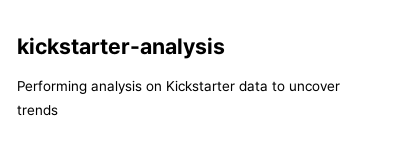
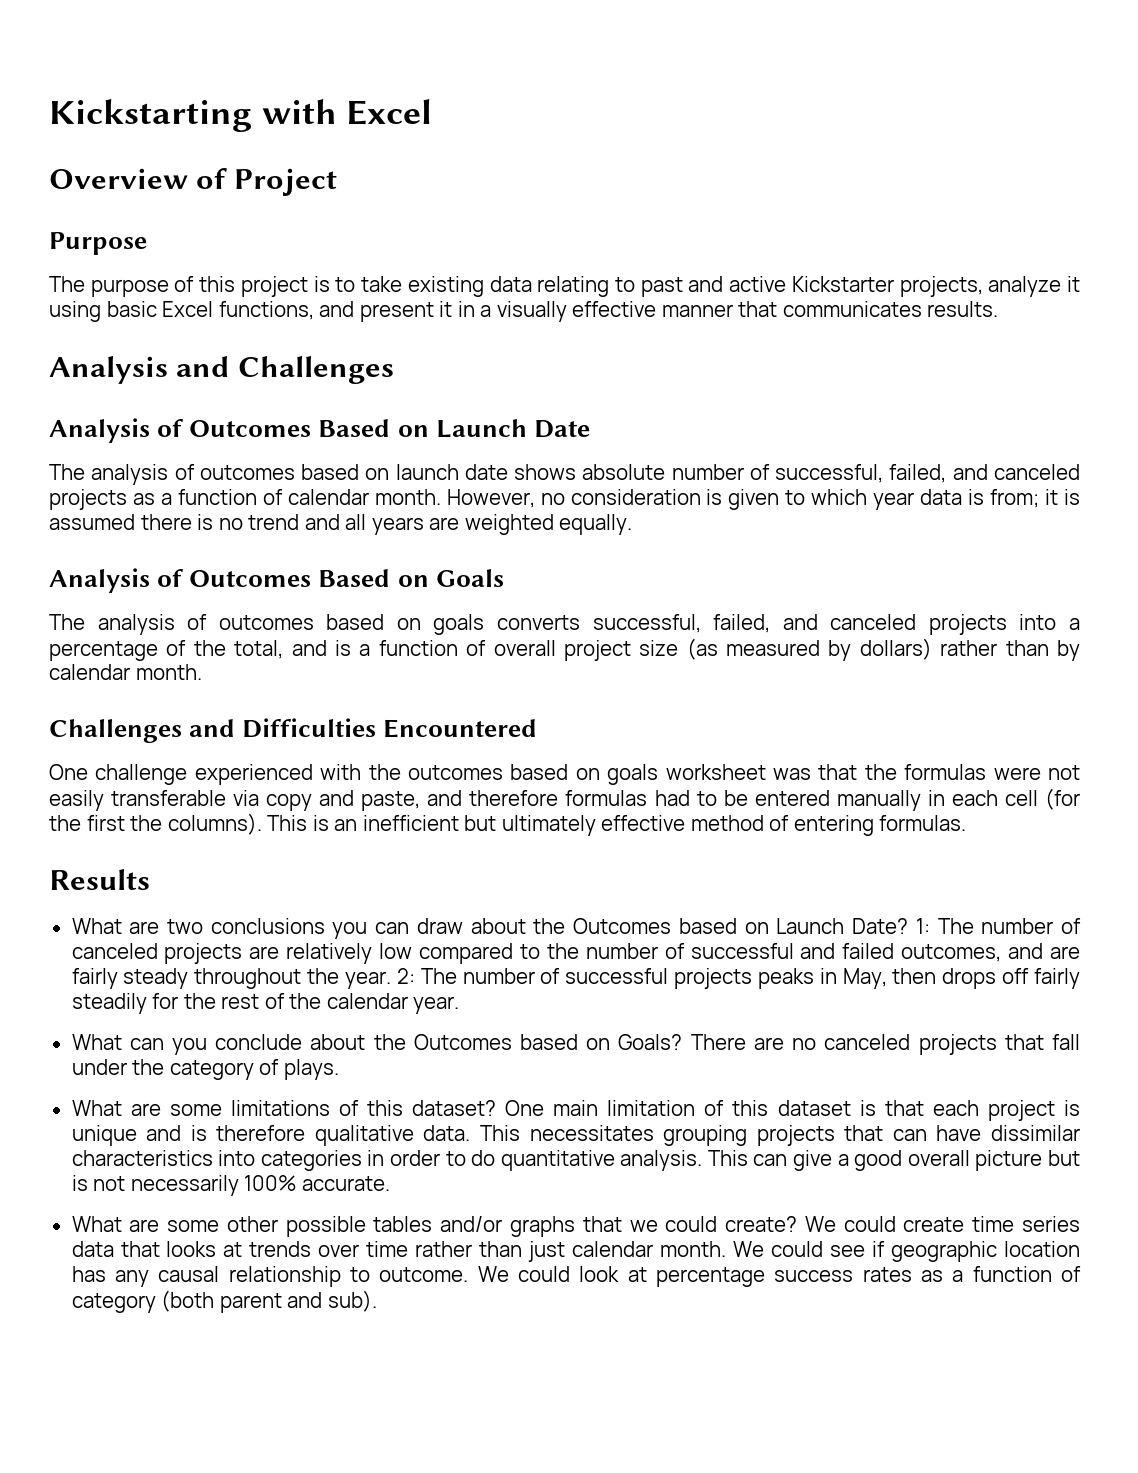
[17,37,225,59] [17,80,340,94] [17,105,58,116] kickstarter-analysis // Performing analysis on Kickstarter data to uncover trends -> [49,99,433,132] [49,168,337,196] [49,232,147,255] [49,276,1080,297] [49,301,999,322] [49,356,394,384] [49,418,590,443] [49,464,1080,485] [49,489,1080,510] [49,514,633,535] [49,568,504,593] [49,614,1080,635] [49,638,1081,661] [49,664,202,680] [49,718,538,743] [49,764,1080,785] [49,788,1081,811] [49,813,967,836] [49,869,150,890] [71,918,1082,939] [71,943,1080,964] [71,968,1081,989] [71,993,460,1014] [71,1034,1081,1055] [71,1059,339,1080] [71,1100,1081,1121] [71,1125,1080,1146] [71,1150,1081,1171] [71,1175,390,1196] [71,1216,1081,1237] [71,1241,1081,1262] [71,1266,1082,1287] [71,1290,377,1313] Kickstarting with Excel // Overview of Project // Purpose // The purpose of this project is to take existing data relating to past and active Kickstarter projects, analyze it using basic Excel functions, and present it in a visually effective manner that communicates results. // Analysis and Challenges // Analysis of Outcomes Based on Launch Date // The analysis of outcomes based on launch date shows absolute number of successful, failed, and canceled projects as a function of calendar month. However, no consideration is given to which year data is from; it is assumed there is no trend and all years are weighted equally. // Analysis of Outcomes Based on Goals // The analysis of outcomes based on goals converts successful, failed, and canceled projects into a percentage of the total, and is a function of overall project size (as measured by dollars) rather than by calendar month. // Challenges and Difficulties Encountered // One challenge experienced with the outcomes based on goals worksheet was that the formulas were not easily transferable via copy and paste, and therefore formulas had to be entered manually in each cell (for the first the columns). This is an inefficient but ultimately effective method of entering formulas. // Results // What are two conclusions you can draw about the Outcomes based on Launch Date? 1: The number of canceled projects are relatively low compared to the number of successful and failed outcomes, and are fairly steady throughout the year. 2: The number of successful projects peaks in May, then drops off fairly steadily for the rest of the calendar year. // What can you conclude about the Outcomes based on Goals? There are no canceled projects that fall under the category of plays. // What are some limitations of this dataset? One main limitation of this dataset is that each project is unique and is therefore qualitative data. This necessitates grouping projects that can have dissimilar characteristics into categories in order to do quantitative analysis. This can give a good overall picture but is not necessarily 100% accurate. // What are some other possible tables and/or graphs that we could create? We could create time series data that looks at trends over time rather than just calendar month. We could see if geographic location has any causal relationship to outcome. We could look at percentage success rates as a function of category (both parent and sub).

